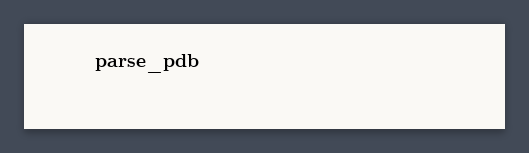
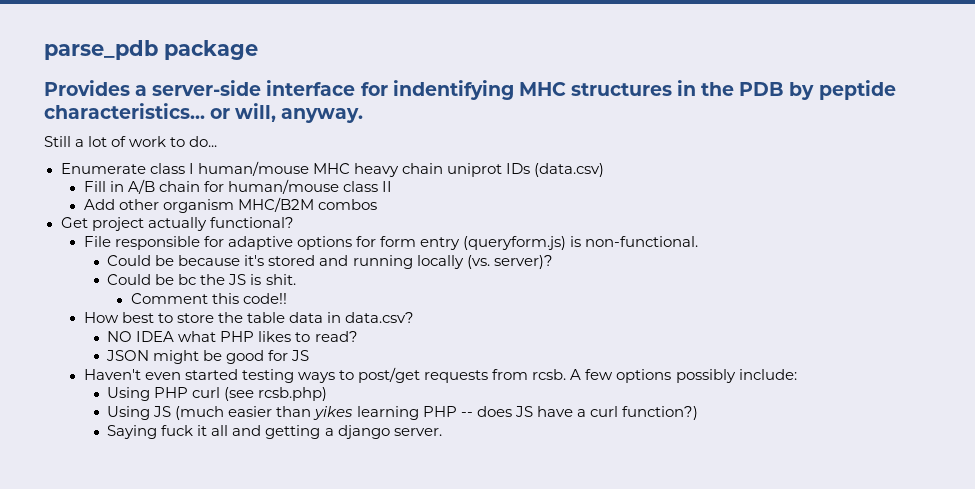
(199, 63) none -> [164,40,258,60] [44,80,896,100] [44,103,364,123] [44,136,218,147] [60,161,604,177] [83,179,393,194] [83,197,378,213] [60,217,294,231] [83,236,699,250] [107,255,553,269] [107,274,296,285] [130,293,287,304] [83,312,415,323] [107,331,358,342] [106,350,310,364] [83,367,797,383] [107,387,328,401] [107,406,698,420] [107,425,442,439] package // Provides a server-side interface for indentifying MHC structures in the PDB by peptide characteristics... or will, anyway. // Still a lot of work to do... // Enumerate class I human/mouse MHC heavy chain uniprot IDs (data.csv) // Fill in A/B chain for human/mouse class II // Add other organism MHC/B2M combos // Get project actually functional? // File responsible for adaptive options for form entry (queryform.js) is non-functional. // Could be because it's stored and running locally (vs. server)? // Could be bc the JS is shit. // Comment this code!! // How best to store the table data in data.csv? // NO IDEA what PHP likes to read? // JSON might be good for JS // Haven't even started testing ways to post/get requests from rcsb. A few options possibly include: // Using PHP curl (see rcsb.php) // Using JS (much easier than yikes learning PHP -- does JS have a curl function?) // Saying fuck it all and getting a django server.

